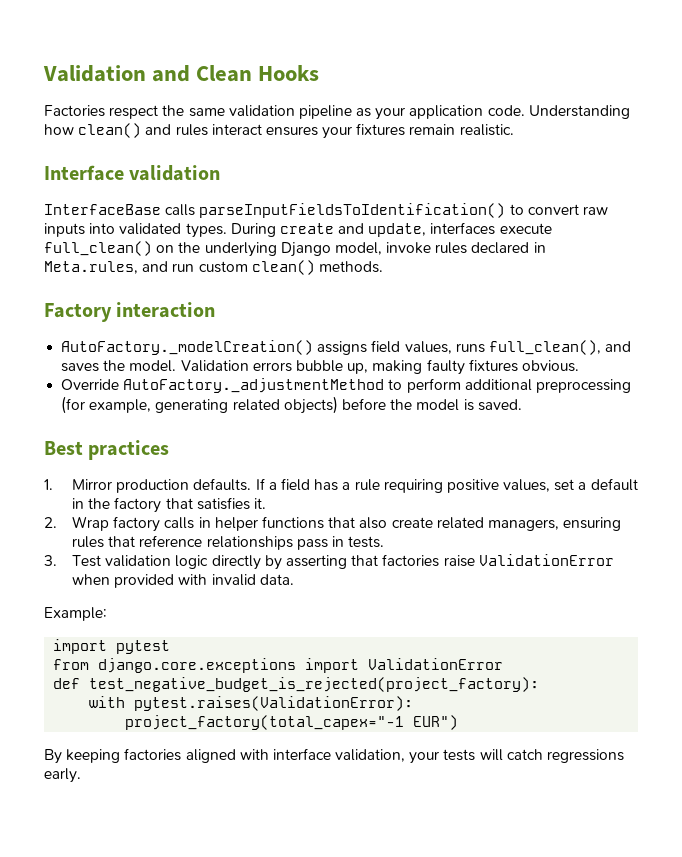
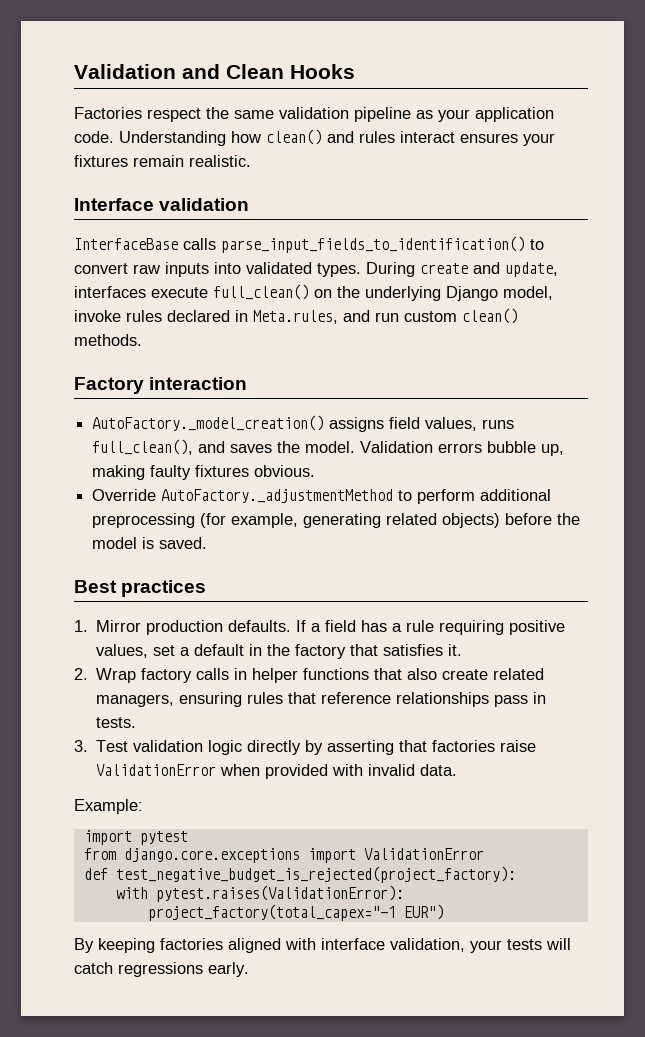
[199,203,506,218] parseInputFieldsToIdentification() -> [221,236,525,253] parse_input_fields_to_identification()
[61,340,314,355] AutoFactory._modelCreation() -> [92,415,325,431] AutoFactory._model_creation()

